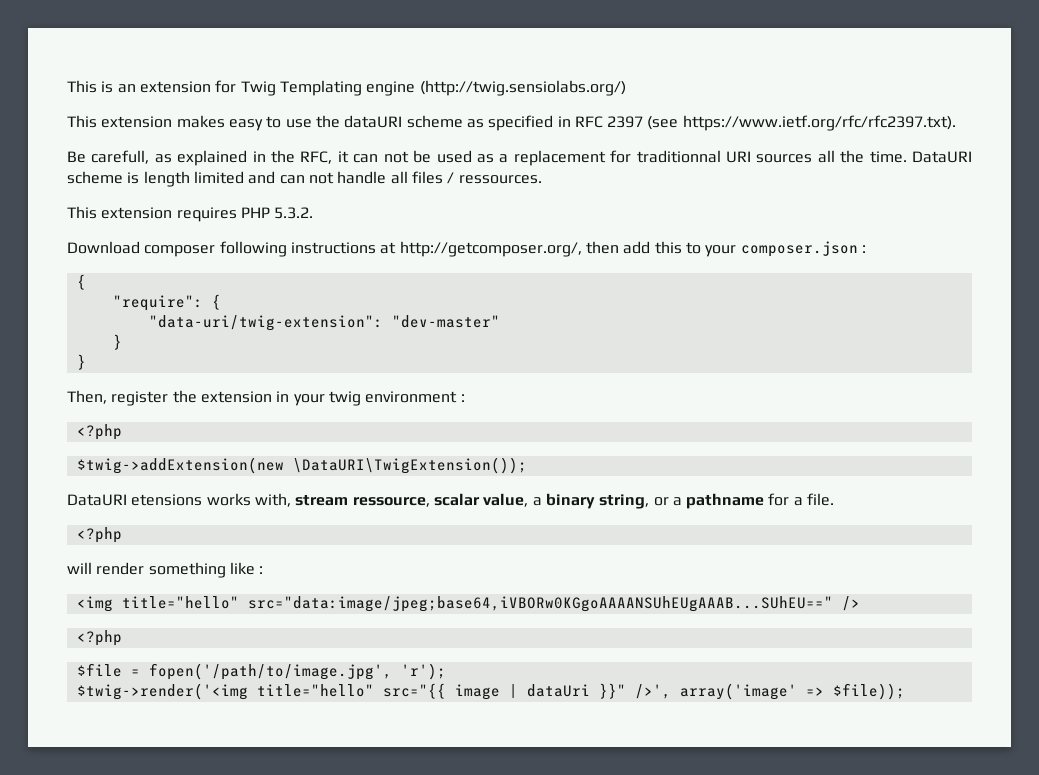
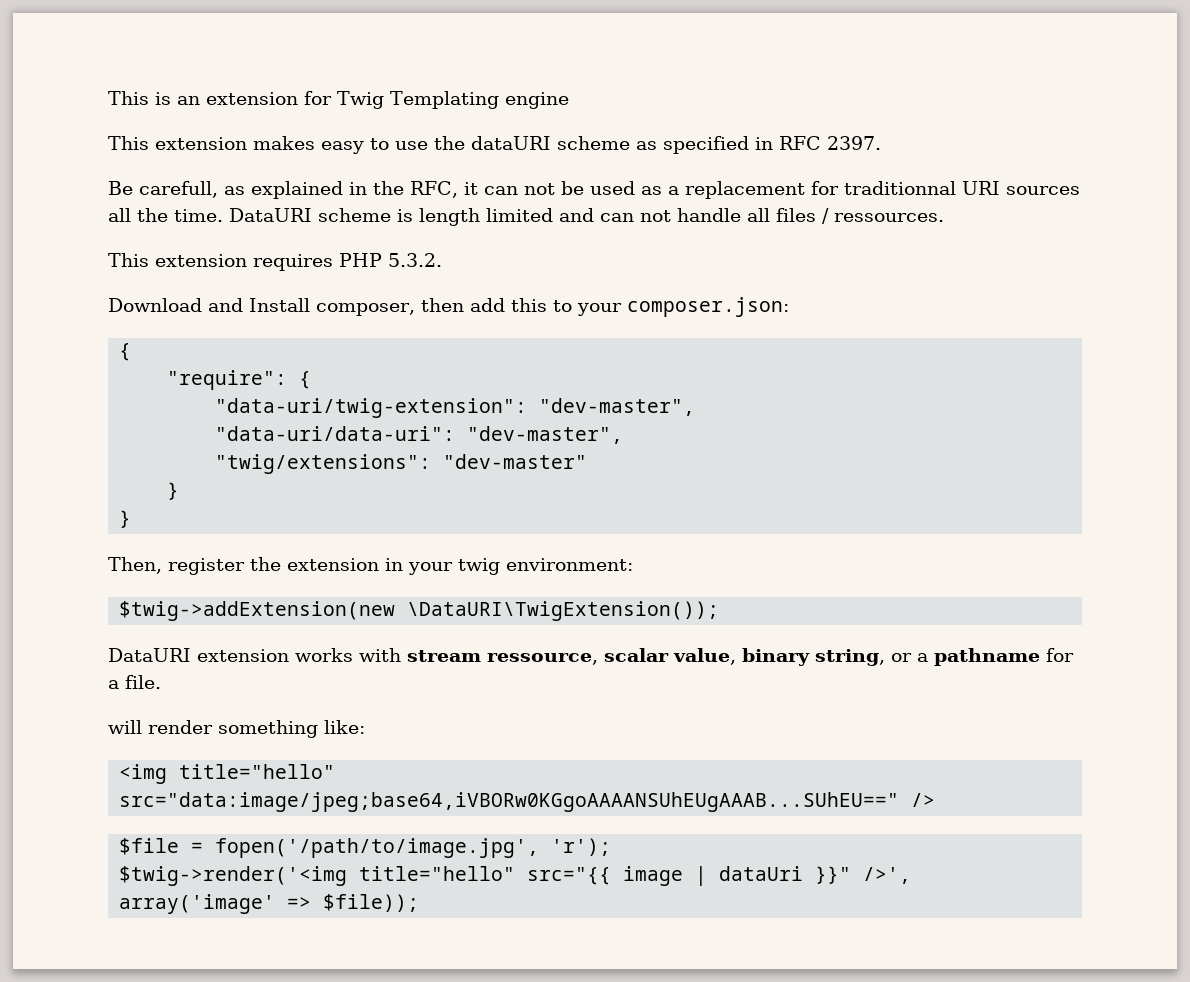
[419,80,626,96] (http://twig.sensiolabs.org/) -> (569, 100) none
[607,115,956,131] 2397 (see https://www.ietf.org/rfc/rfc2397.txt). -> [827,136,881,150] 2397.
[144,241,582,257] composer following instructions at http://getcomposer.org/, -> [208,298,415,316] and Install composer,
[740,241,866,257] composer.json : -> [626,297,789,317] composer.json:
(383, 323) none -> [539,398,696,416] [215,426,624,444] [215,454,432,474] "dev-master", // "data-uri/data-uri": "dev-master", // "twig/extensions":
[365,391,465,403] [76,424,122,440] environment : // <?php -> [506,558,633,571] environment:
[131,493,291,507] etensions works with, -> [197,648,401,662] extension works with
[532,497,542,506] a -> (736, 656) none
[76,527,122,543] // <?php -> (161, 682) none
[229,562,264,575] like : -> [324,720,365,734] like:
[76,630,122,646] // <?php -> (936, 800) none

